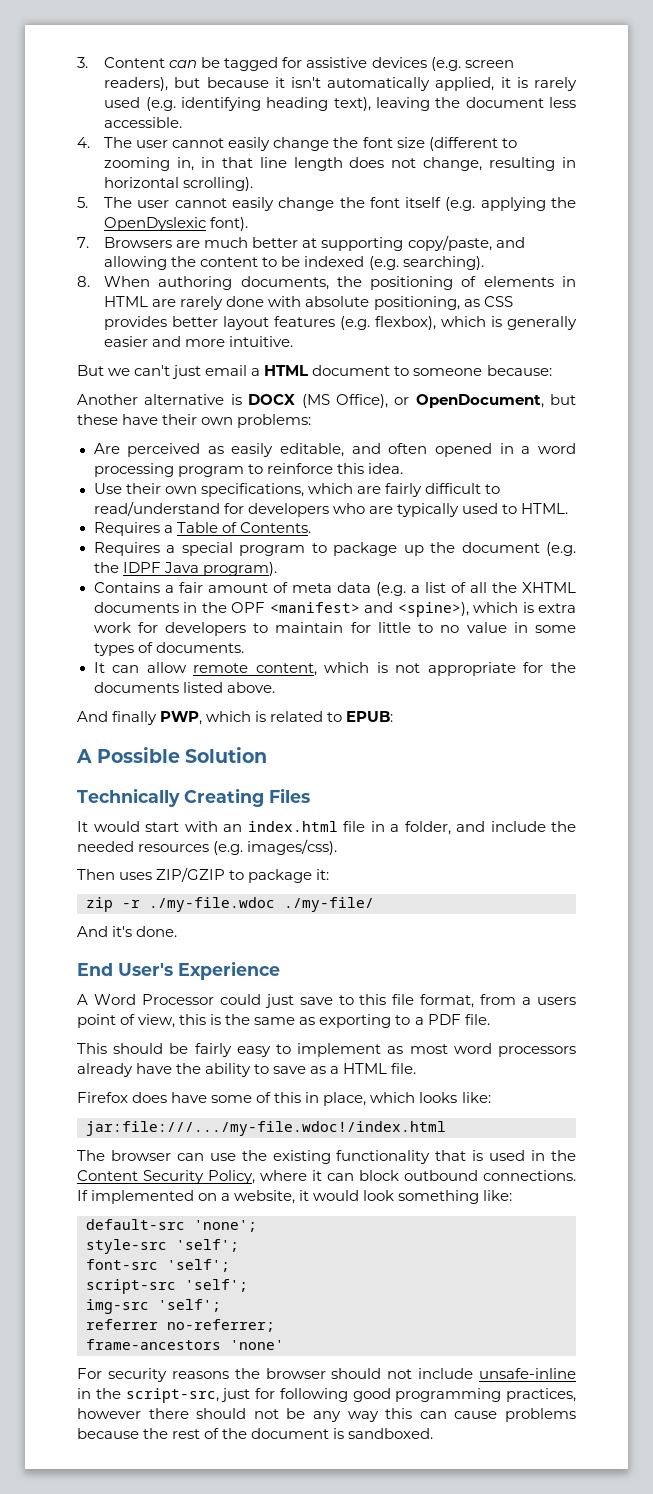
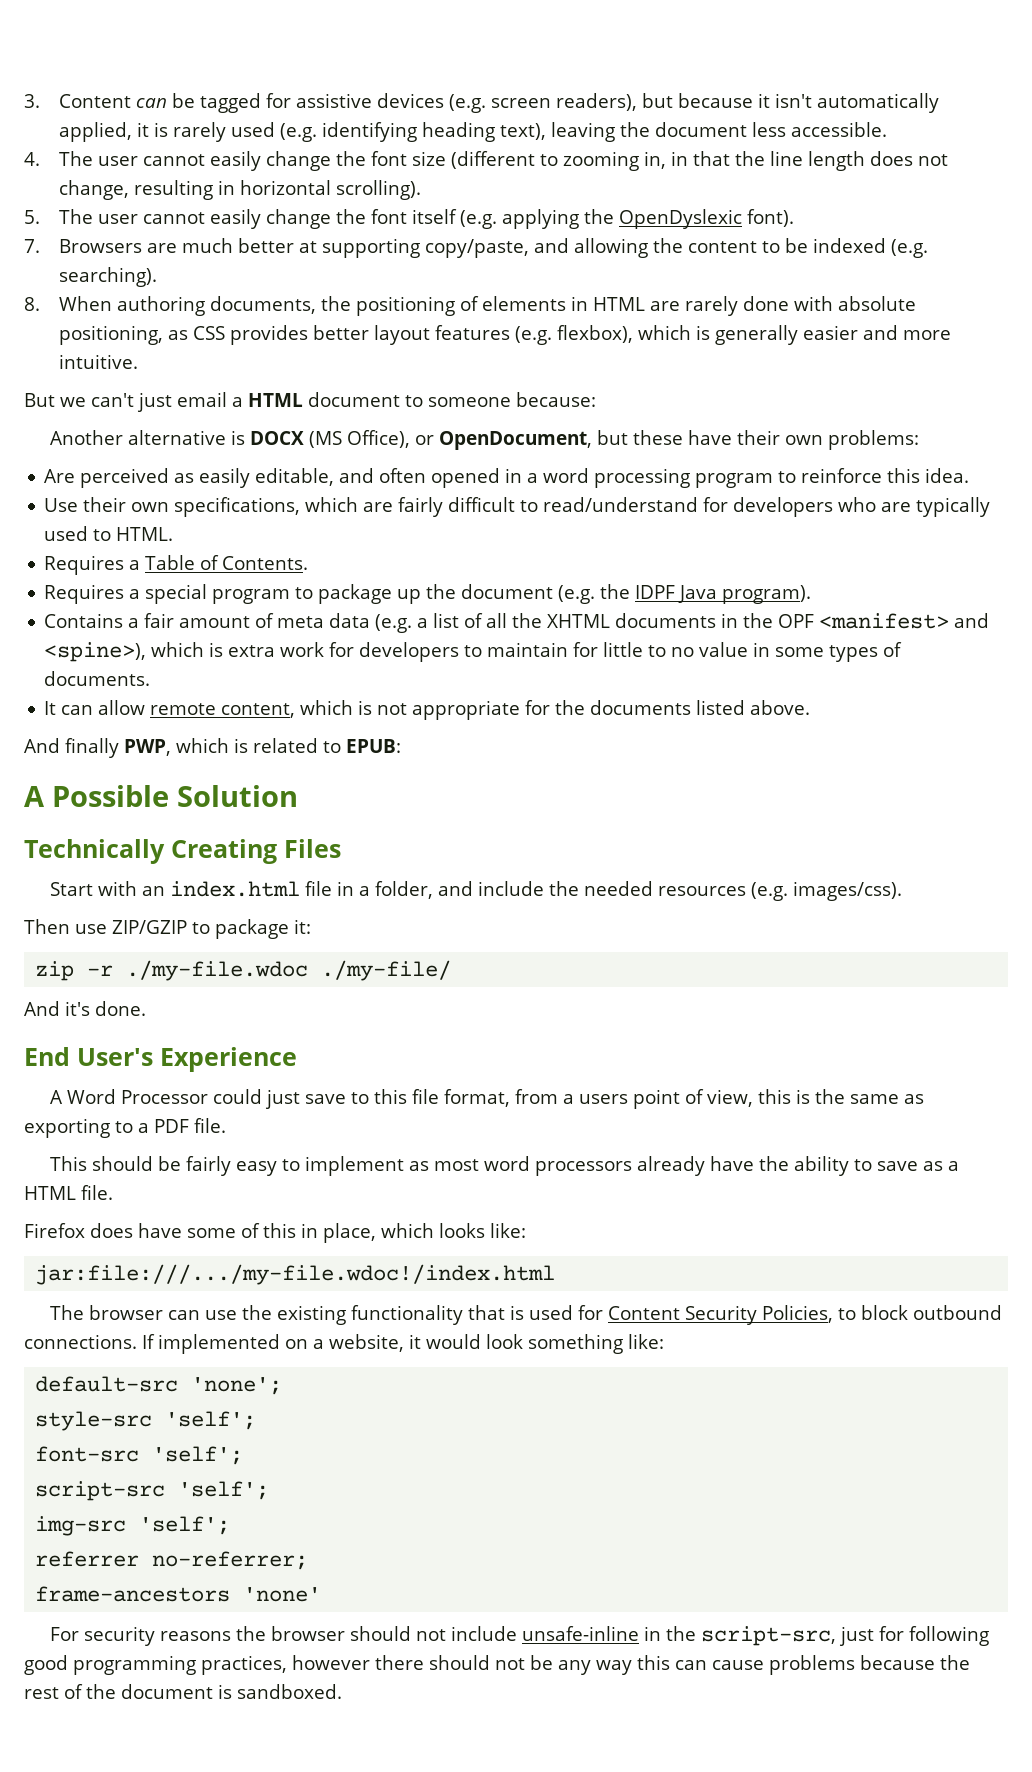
(253, 162) none -> [734,151,765,166] the
[77,821,179,832] It would start -> [49,882,93,896] Start
[119,872,153,880] uses -> [75,924,107,934] use
[531,1150,577,1161] [77,1170,354,1184] in the Content Security Policy, where it can -> [577,1305,856,1325] for Content Security Policies, to

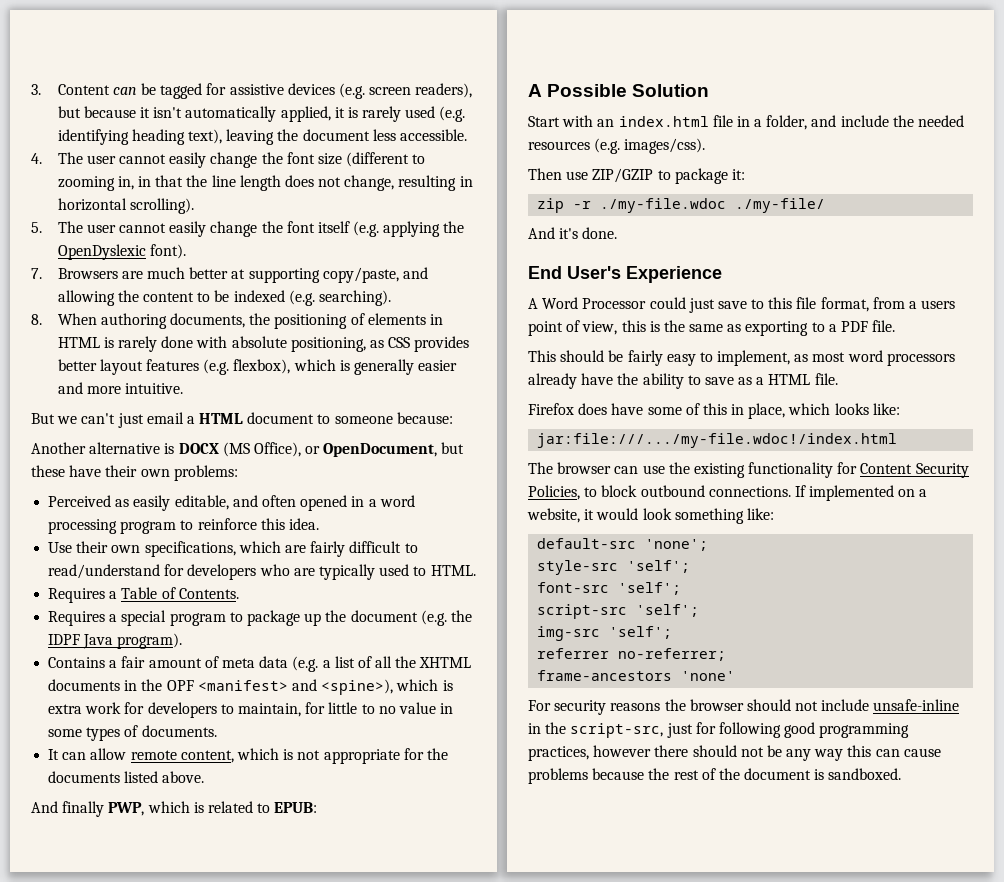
[649,301,680,311] are -> [103,337,114,348] is
[44,468,170,488] Are perceived -> [48,495,112,507] Perceived
[487,642,569,657] maintain -> [237,703,301,717] maintain,
[24,839,341,864] // Technically Creating Files -> (710, 90) none
[304,1156,404,1176] implement -> [717,350,791,366] implement,
[467,1305,573,1320] that is used -> (834, 470) none

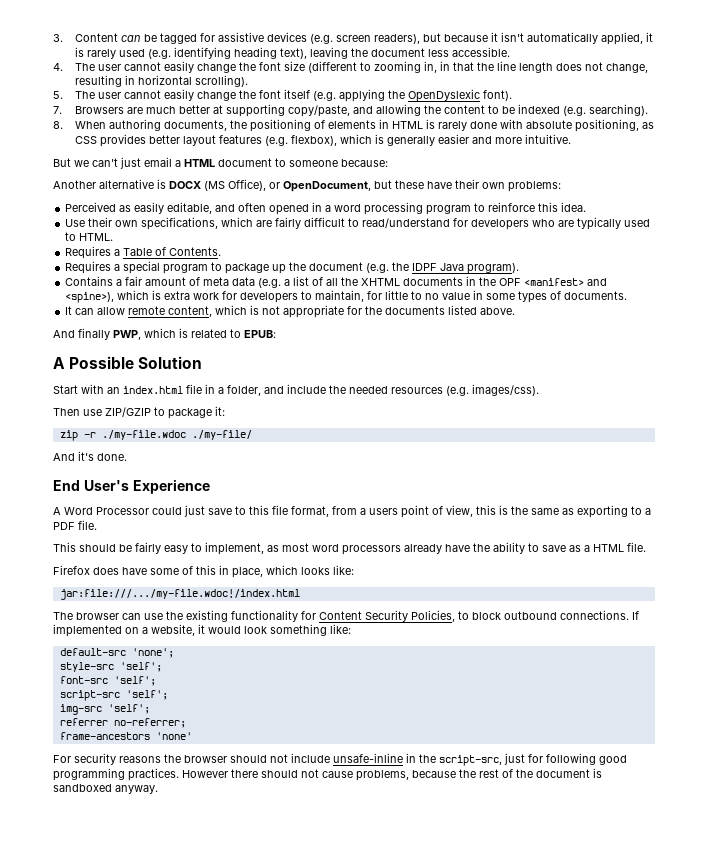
[528,745,652,761] practices, however -> [128,768,228,781] practices. However
[766,745,941,761] [528,768,588,784] be any way this can cause problems -> [322,770,409,781] cause problems,
[828,768,902,780] sandboxed. -> [53,784,158,794] sandboxed anyway.

